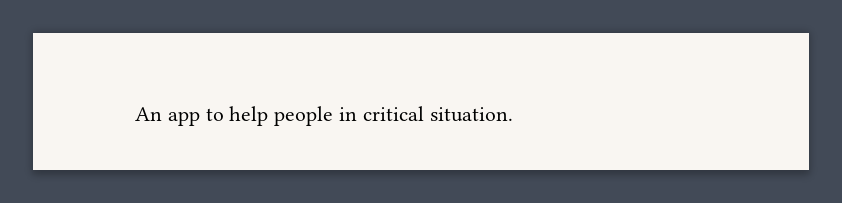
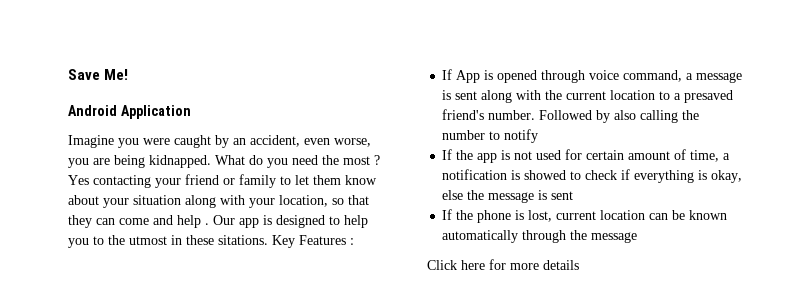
[135,106,513,126] An app to help people in critical situation. -> [68,69,129,80] [68,105,191,119] [68,135,371,148] [68,155,380,168] [68,174,377,188] [68,195,369,208] [68,215,368,228] [68,235,354,248] [442,69,743,83] [442,90,734,103] [442,109,700,123] [442,129,539,143] [442,149,731,163] [442,169,743,183] [442,190,574,203] [442,209,728,223] [442,230,638,243] [427,259,579,270] Save Me! // Android Application // Imagine you were caught by an accident, even worse, you are being kidnapped. What do you need the most ? Yes contacting your friend or family to let them know about your situation along with your location, so that they can come and help . Our app is designed to help you to the utmost in these sitations. Key Features : // If App is opened through voice command, a message is sent along with the current location to a presaved friend's number. Followed by also calling the number to notify // If the app is not used for certain amount of time, a notification is showed to check if everything is okay, else the message is sent // If the phone is lost, current location can be known automatically through the message // Click here for more details

